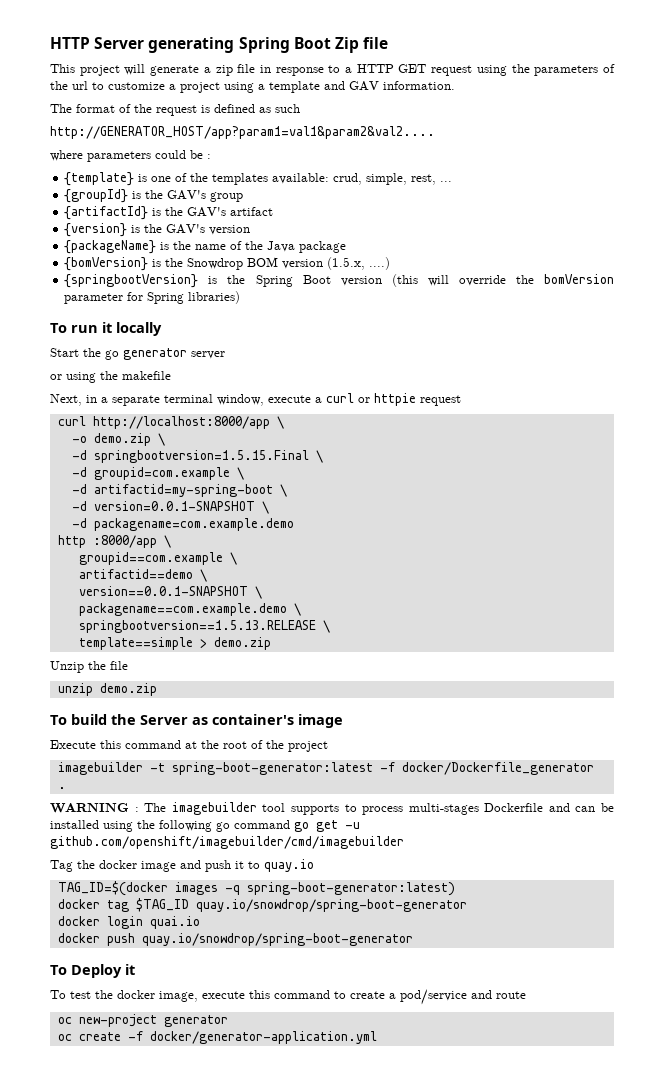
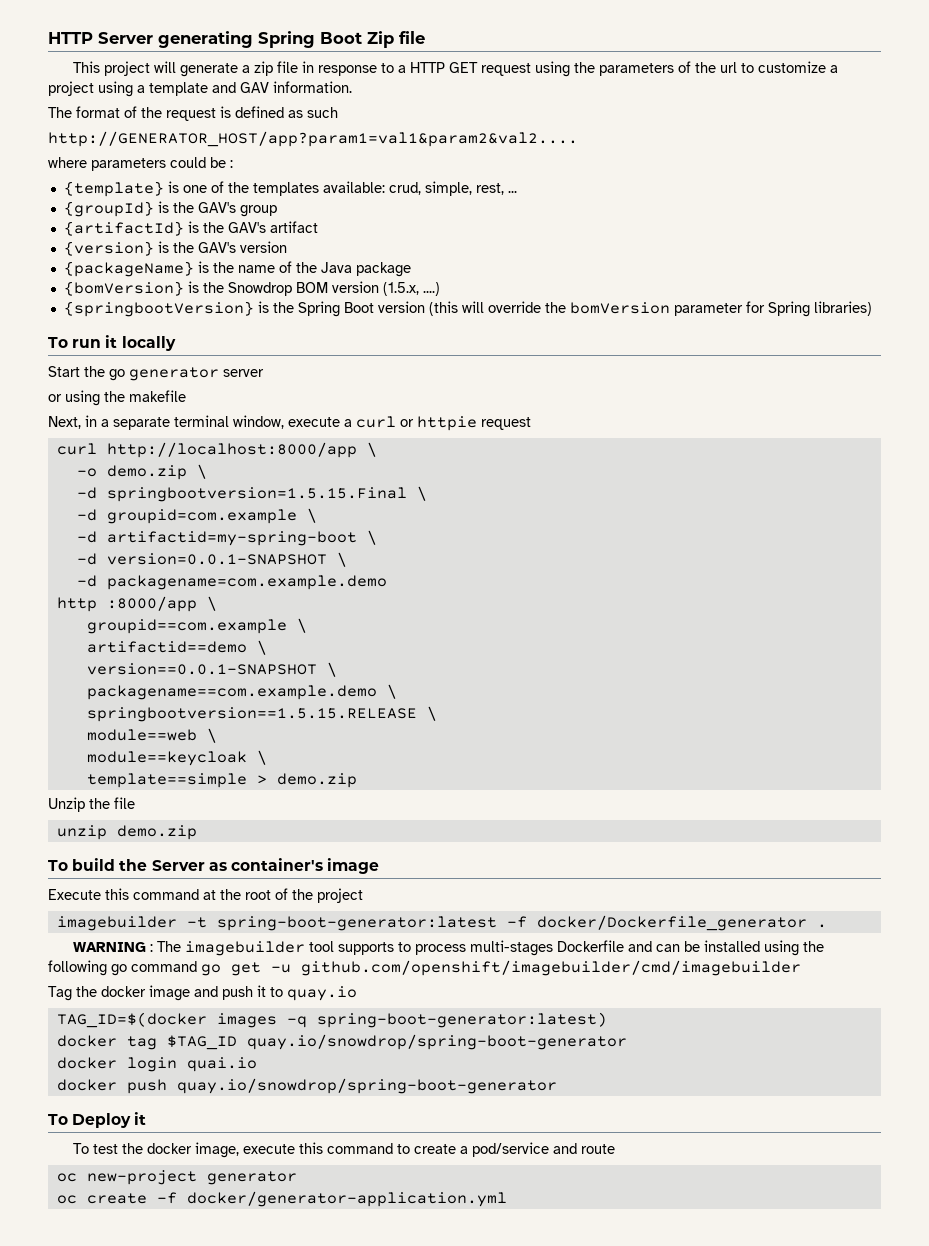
[78,620,316,633] springbootversion==1.5.13.RELEASE -> [86,706,437,722] [86,728,217,743] [86,751,247,766] springbootversion==1.5.15.RELEASE \ // module==web \ // module==keycloak

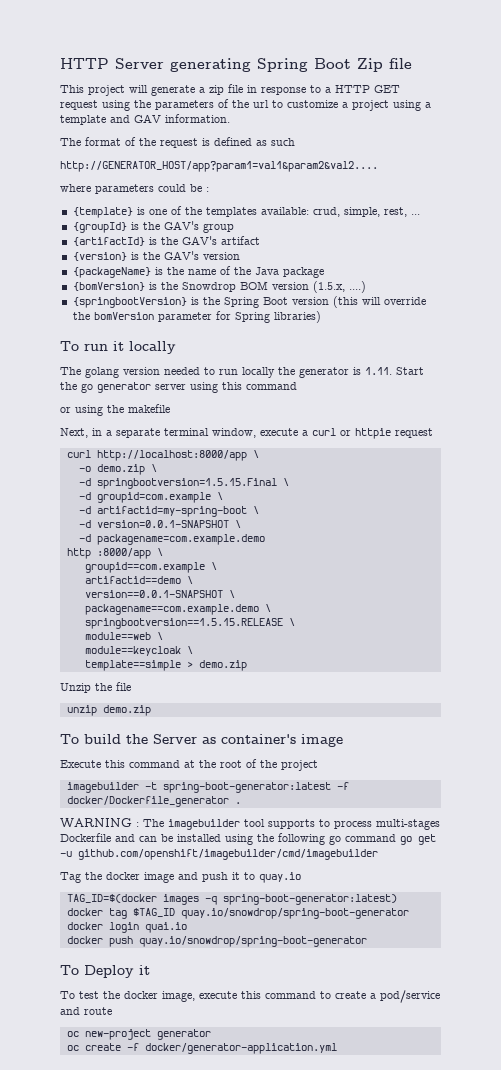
(176, 343) none -> [60,367,392,378] The golang version needed to run locally the generator is 1.11.
(264, 373) none -> [190,382,297,393] using this command

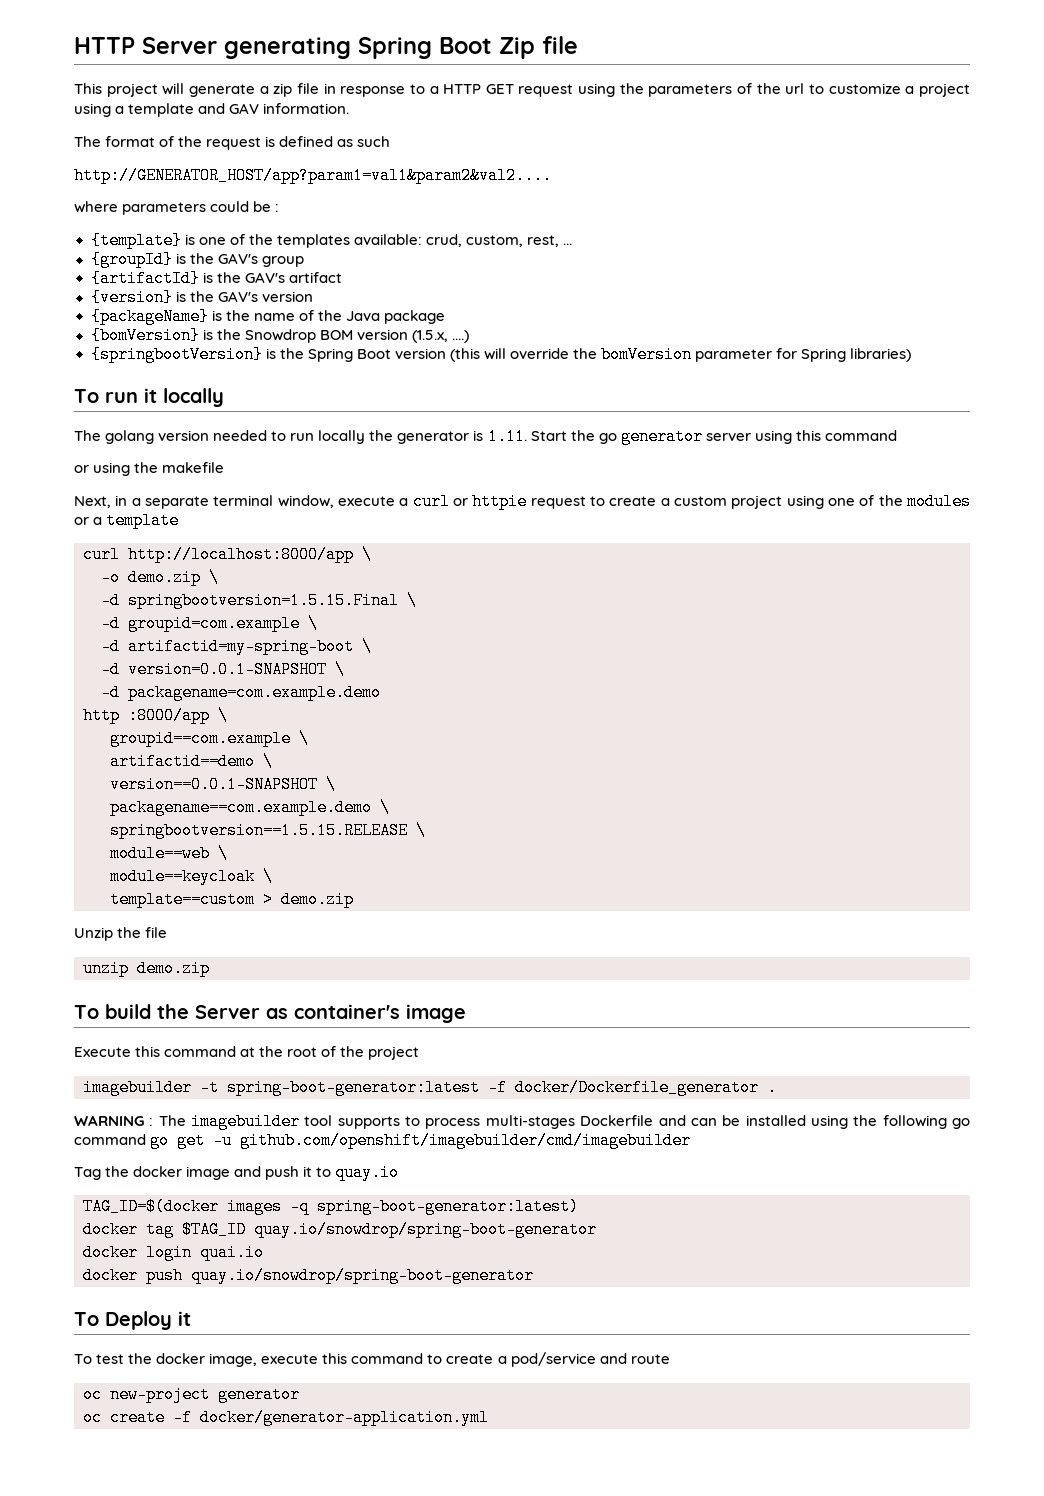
[343,207,380,217] simple, -> [465,235,523,247] custom,
(433, 433) none -> [589,493,972,510] [74,512,180,529] to create a custom project using one of the modules or a template
[84,660,181,671] template==simple -> [110,891,255,908] template==custom

